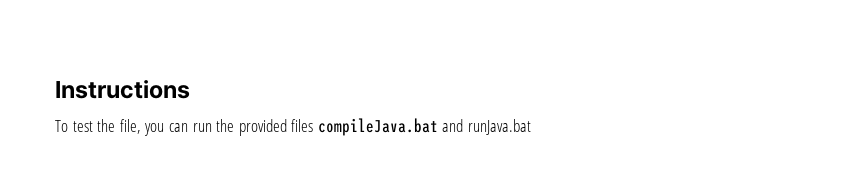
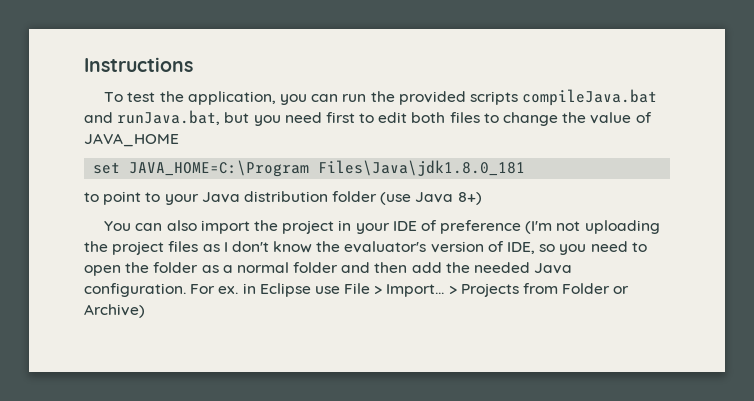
[119,119,141,134] file, -> [187,91,276,105] application,
[291,119,314,132] files -> [469,91,518,105] scripts
[468,119,532,135] runJava.bat -> [117,110,652,126] [84,133,179,147] [93,160,526,177] [84,191,482,205] [104,220,660,234] [84,241,647,255] [84,262,573,276] [84,283,630,297] [84,304,145,318] runJava.bat, but you need first to edit both files to change the value of JAVA_HOME // set JAVA_HOME=C:\Program Files\Java\jdk1.8.0_181 // to point to your Java distribution folder (use Java 8+) // You can also import the project in your IDE of preference (I'm not uploading the project files as I don't know the evaluator's version of IDE, so you need to open the folder as a normal folder and then add the needed Java configuration. For ex. in Eclipse use File > Import... > Projects from Folder or Archive)

